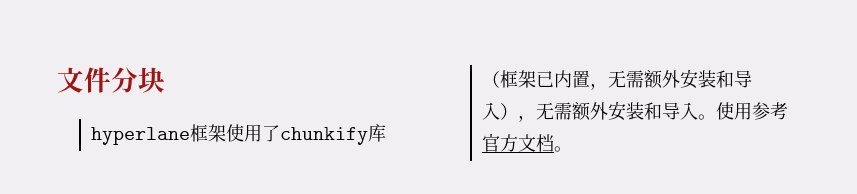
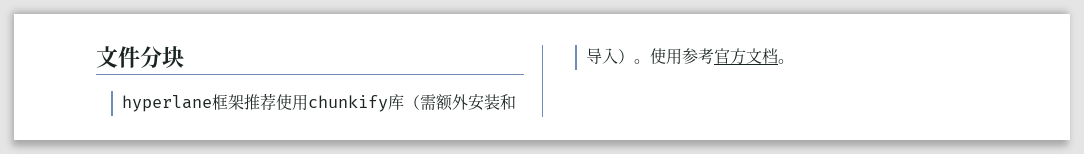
[226,124,387,145] [482,70,627,90] 使用了chunkify库（框架已内置，无 -> [243,93,420,112] 推荐使用chunkify库（
[518,101,699,122] ，无需额外安装和导入 -> (634, 56) none

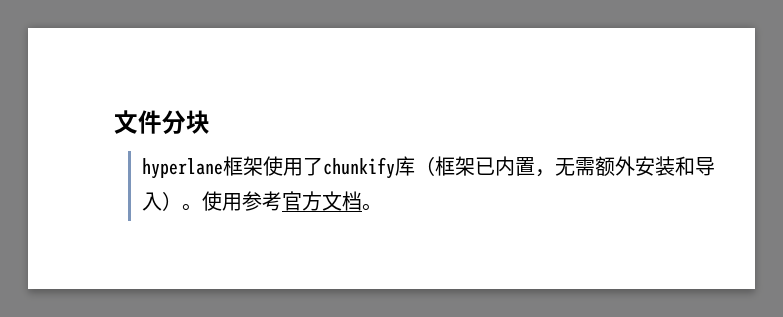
[243,93,420,112] 推荐使用chunkify库（ -> [262,156,575,179] 使用了chunkify库（框架已内置，无

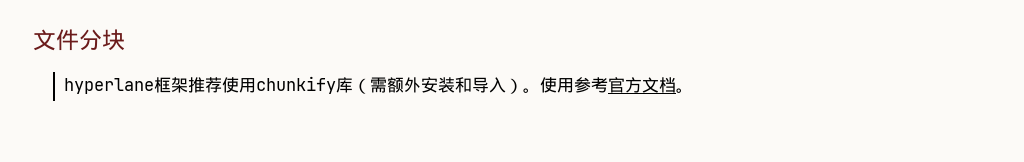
[262,156,575,179] 使用了chunkify库（框架已内置，无 -> [188,76,371,94] 推荐使用chunkify库（

